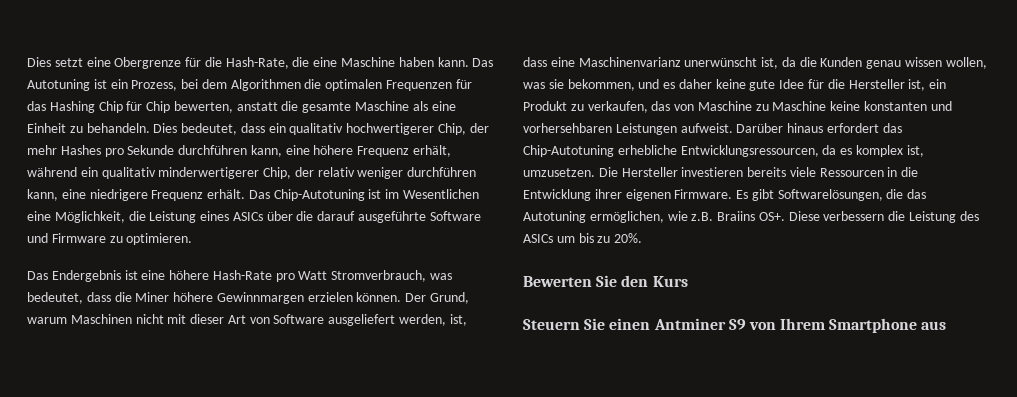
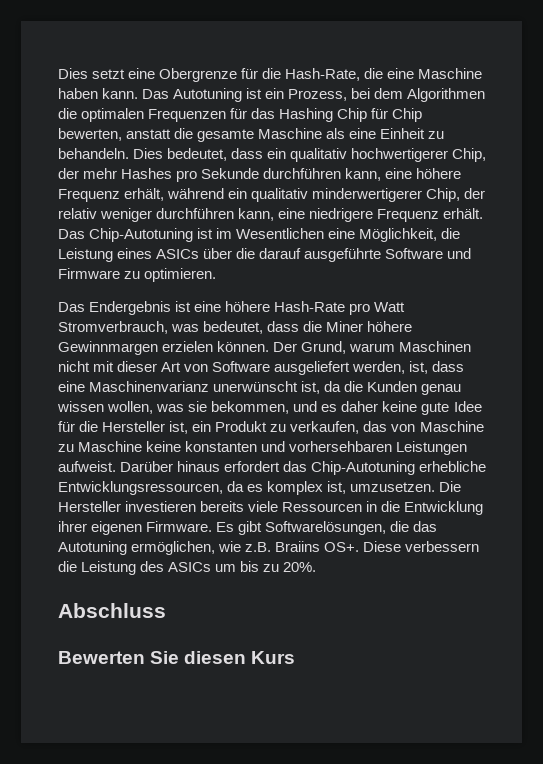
(643, 238) none -> [58,603,166,618] // Abschluss
[621,275,649,287] den -> [184,651,247,664] diesen
[523,318,947,333] // Steuern Sie einen Antminer S9 von Ihrem Smartphone aus -> (296, 657) none

